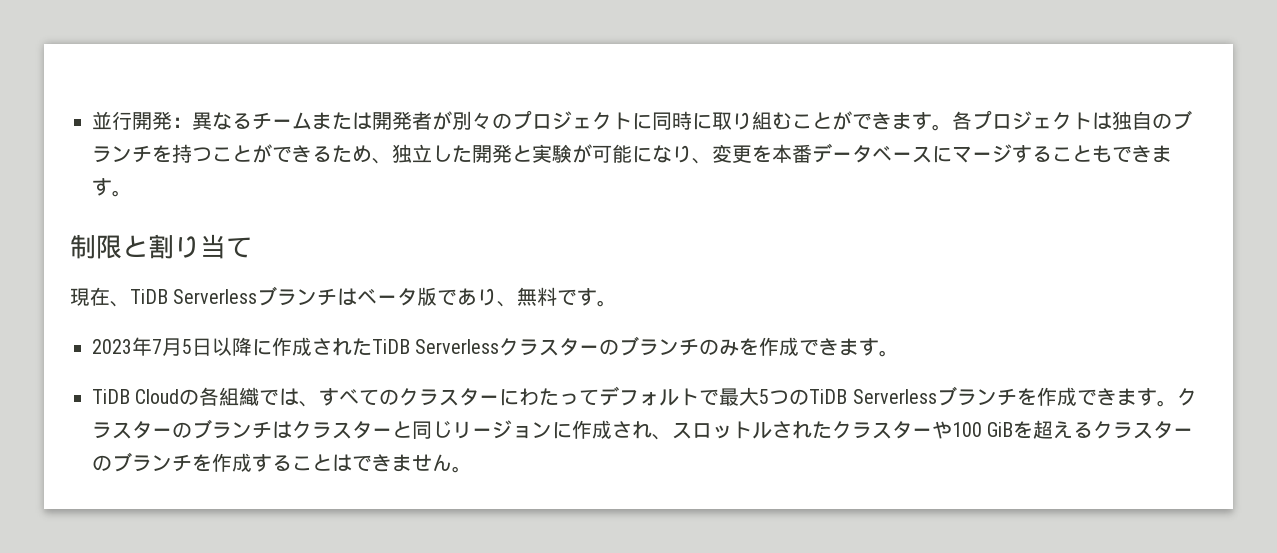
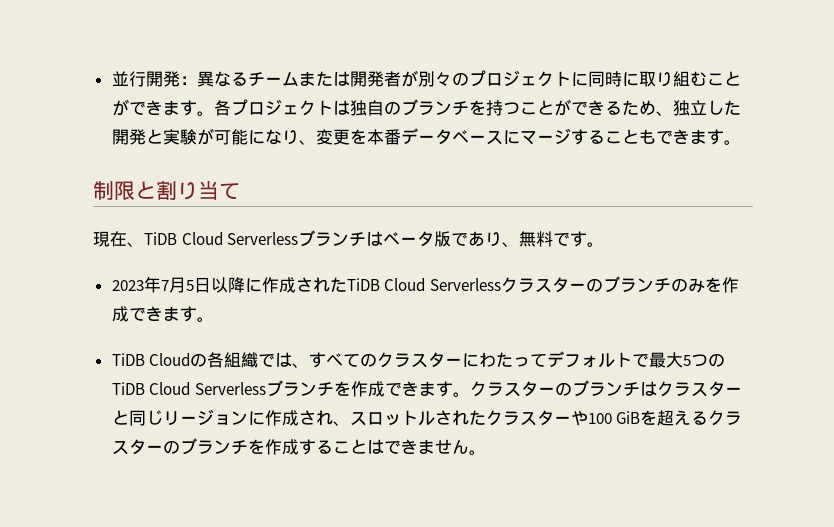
(168, 296) none -> [181,232,223,246] Cloud
(410, 346) none -> [384,278,426,292] Cloud
(848, 396) none -> [149,382,191,396] Cloud

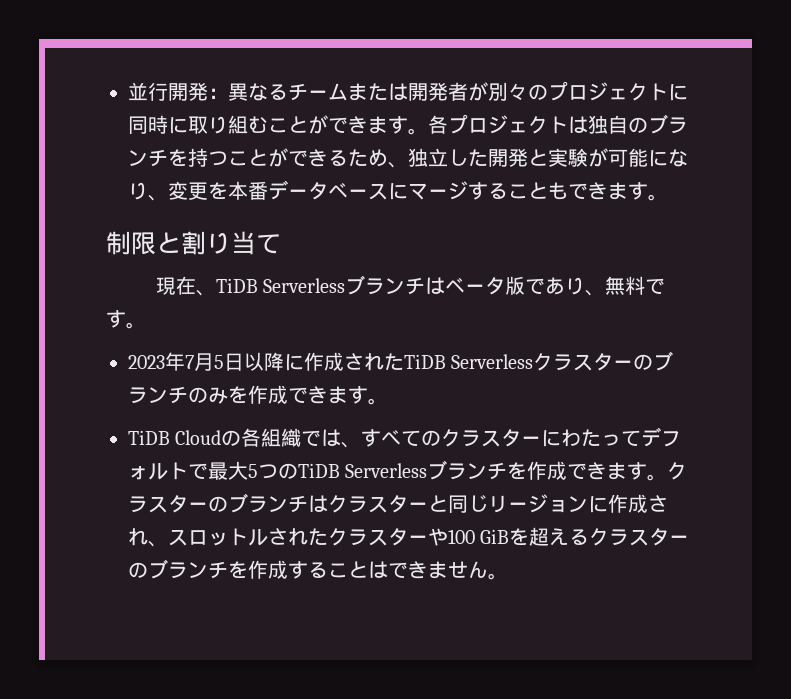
[181,232,223,246] Cloud -> (258, 285) none
[384,278,426,292] Cloud -> (446, 361) none
[149,382,191,396] Cloud -> (340, 470) none

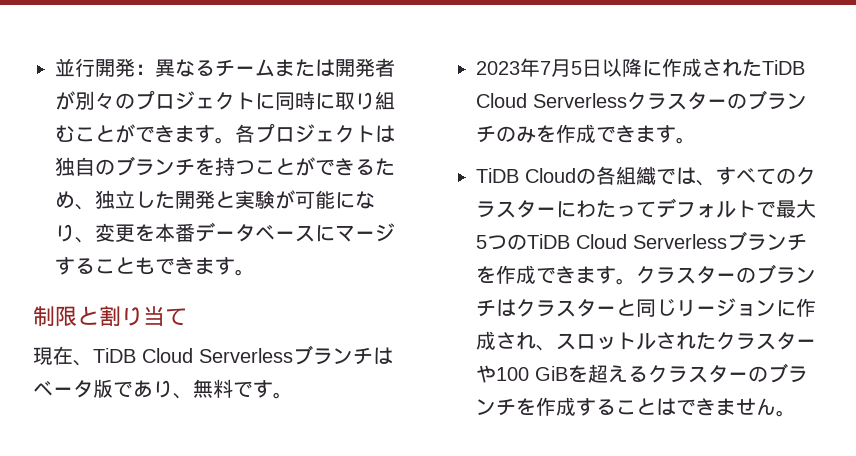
(258, 285) none -> [142,348,193,363] Cloud
(446, 361) none -> [476,93,527,108] Cloud
(340, 470) none -> [576,234,627,249] Cloud

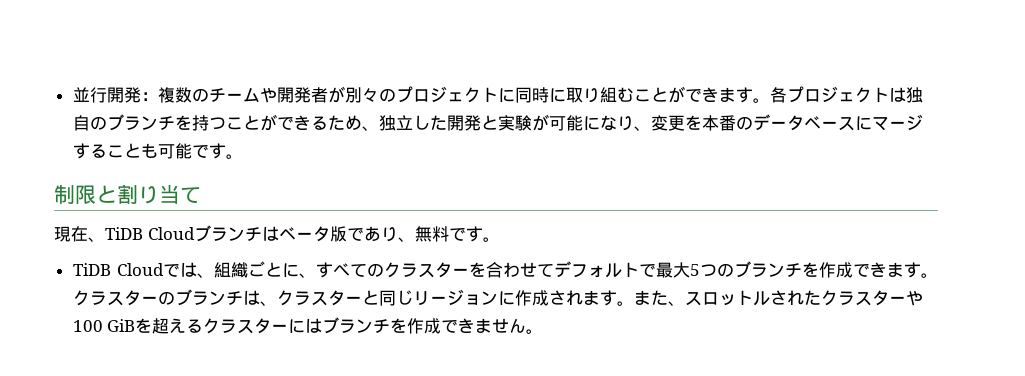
[155,59,335,77] 異なるチームまたは -> [157,87,277,103] 複数のチームや
(195, 232) none -> [735,116,753,130] の
[155,257,215,275] できま -> [157,143,209,159] 可能で
[199,348,293,363] Serverless -> (195, 233) none
[476,58,805,77] [476,90,807,110] [476,124,696,144] [476,166,696,185] 2023年7月5日以降に作成されたTiDB Cloud Serverlessクラスターのブランチのみを作成できます。 // TiDB Cloudの各組織では -> [72,261,299,278] TiDB Cloudでは、組織ごとに
[556,200,636,218] にわたっ -> [468,262,537,278] を合わせ
[527,234,727,249] TiDB Cloud Serverless -> (734, 270) none
(516, 308) none -> [259,301,277,306] 、
(536, 341) none -> [582,290,668,306] ます。また
[748,363,808,383] [476,397,676,416] のブランチを作成することは -> [288,317,442,334] にはブランチを作成

